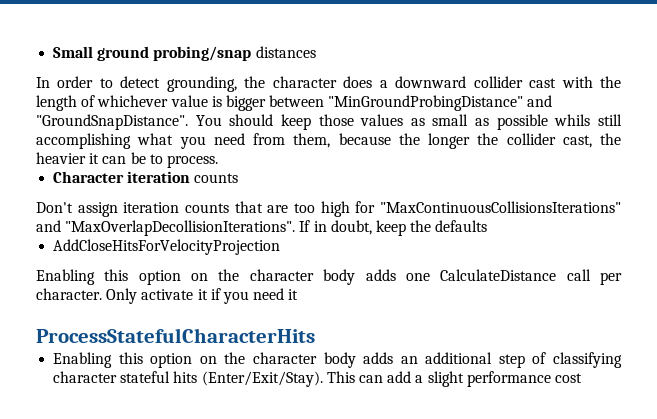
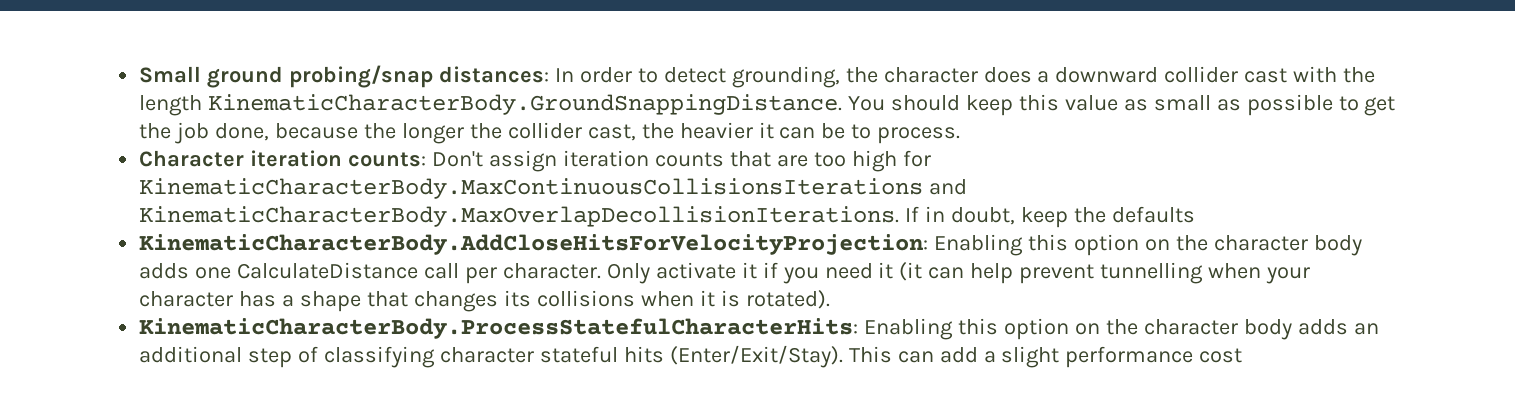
[255,46,316,58] distances // -> [439,66,550,83] distances:
[81,95,553,111] [36,114,188,130] of whichever value is bigger between "MinGroundProbingDistance" and "GroundSnapDistance". -> [208,94,843,115] KinematicCharacterBody.GroundSnappingDistance.
[318,114,404,126] those values -> [1018,94,1118,111] this value
[554,114,622,126] [36,133,331,149] whils still accomplishing what you need from them, -> [1338,96,1396,116] [139,122,270,144] to get the job done,
[194,173,239,183] counts // -> [348,152,427,167] counts:
[380,201,622,213] [36,220,296,236] "MaxContinuousCollisionsIterations" and "MaxOverlapDecollisionIterations". -> [139,178,968,199] [139,206,900,227] KinematicCharacterBody.MaxContinuousCollisionsIterations and KinematicCharacterBody.MaxOverlapDecollisionIterations.
[53,239,281,255] AddCloseHitsForVelocityProjection // -> [139,234,929,255] KinematicCharacterBody.AddCloseHitsForVelocityProjection:
[36,328,315,343] // ProcessStatefulCharacterHits // -> [899,262,1311,284] [139,290,830,312] [139,318,859,339] (it can help prevent tunnelling when your character has a shape that changes its collisions when it is rotated). // KinematicCharacterBody.ProcessStatefulCharacterHits:

